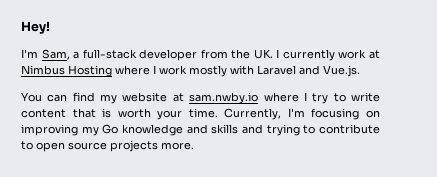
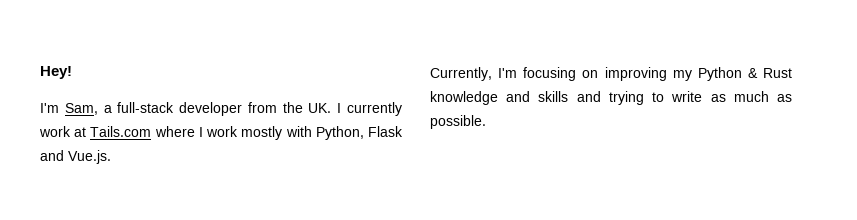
[21,65,112,77] Nimbus Hosting -> [90,126,152,137] Tails.com
[257,65,296,75] Laravel -> [315,126,404,140] Python, Flask
[21,92,381,104] [21,108,218,120] You can find my website at sam.nwby.io where I try to write content that is worth your time. -> (111, 157) none
[102,124,119,134] Go -> [697,67,792,81] Python & Rust
[319,124,380,134] [21,140,194,152] contribute to open source projects more. -> [671,91,792,102] [430,115,486,129] write as much as possible.

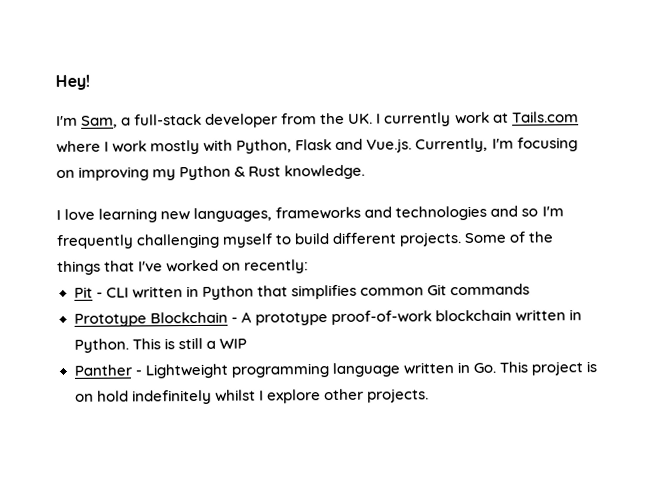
(111, 157) // -> (413, 145) none
[430,91,792,105] [430,115,486,129] knowledge and skills and trying to write as much as possible. -> [284,164,366,180] [56,205,564,223] [56,231,555,250] [57,259,310,276] [73,283,530,300] [73,309,582,327] [73,337,247,353] [73,361,597,379] [74,388,429,405] knowledge. // I love learning new languages, frameworks and technologies and so I'm frequently challenging myself to build different projects. Some of the things that I've worked on recently: // Pit - CLI written in Python that simplifies common Git commands // Prototype Blockchain - A prototype proof-of-work blockchain written in Python. This is still a WIP // Panther - Lightweight programming language written in Go. This project is on hold indefinitely whilst I explore other projects.

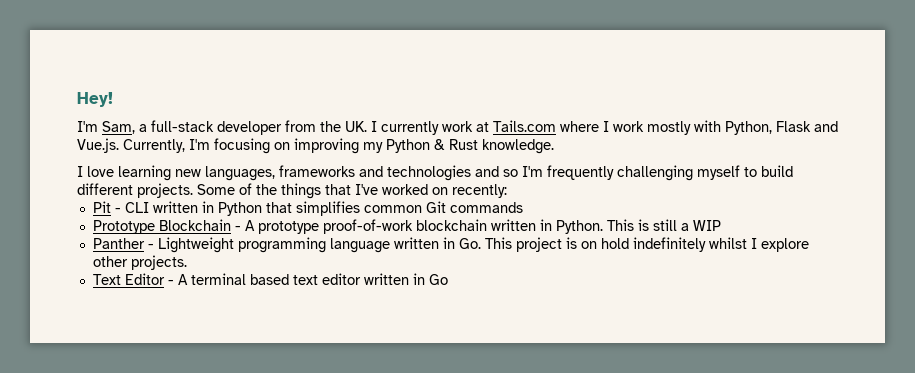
(429, 395) none -> [92,273,448,285] // Text Editor - A terminal based text editor written in Go

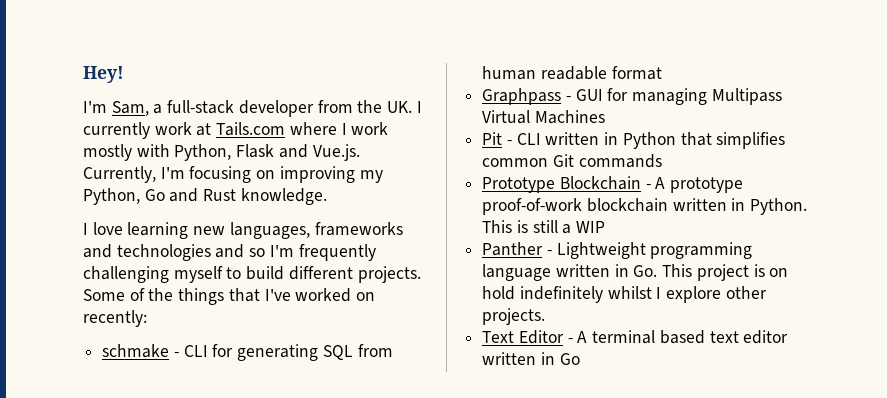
[386,139,445,153] Python & -> [83,188,199,205] Python, Go and
(507, 191) none -> [102,344,393,361] [482,66,662,80] [482,88,782,105] [482,110,605,124] // schmake - CLI for generating SQL from human readable format // Graphpass - GUI for managing Multipass Virtual Machines

